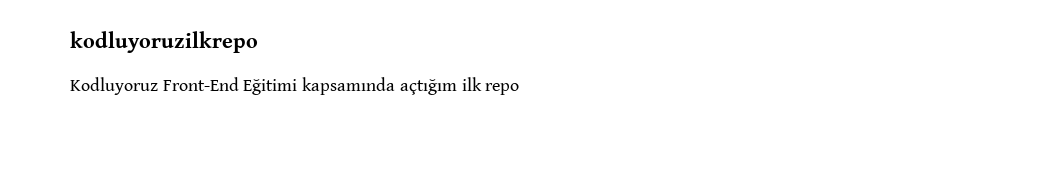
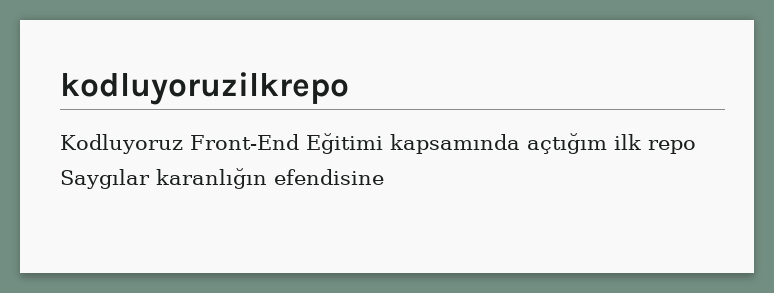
(520, 89) none -> [60,168,384,189] Saygılar karanlığın efendisine

